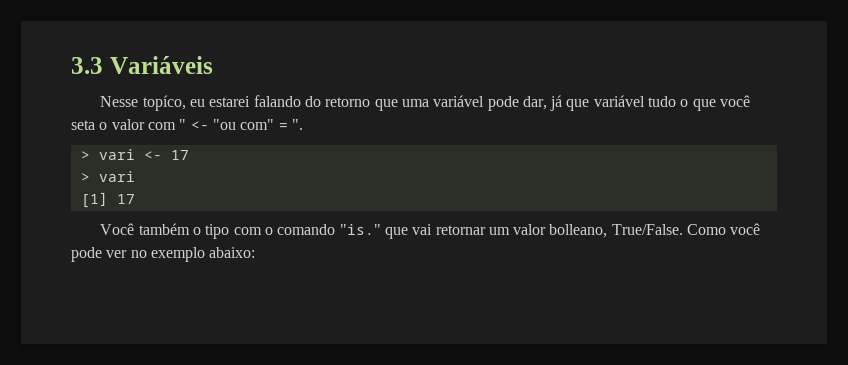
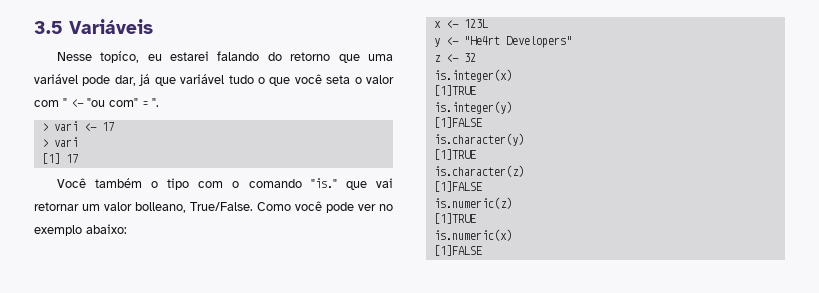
[71,57,103,74] 3.3 -> [34,21,63,34] 3.5
(256, 252) none -> [433,19,488,28] [433,36,572,48] [433,53,476,62] [433,69,512,82] [433,85,476,96] [433,101,512,114] [433,117,482,128] [433,133,524,146] [433,149,476,160] [433,165,524,177] [433,181,482,192] [433,197,512,209] [433,213,476,224] [433,229,512,241] [433,245,482,256] // x <- 123L // y <- "He4rt Developers" // z <- 32 // is.integer(x) // [1]TRUE // is.integer(y) // [1]FALSE // is.character(y) // [1]TRUE // is.character(z) // [1]FALSE // is.numeric(z) // [1]TRUE // is.numeric(x) // [1]FALSE

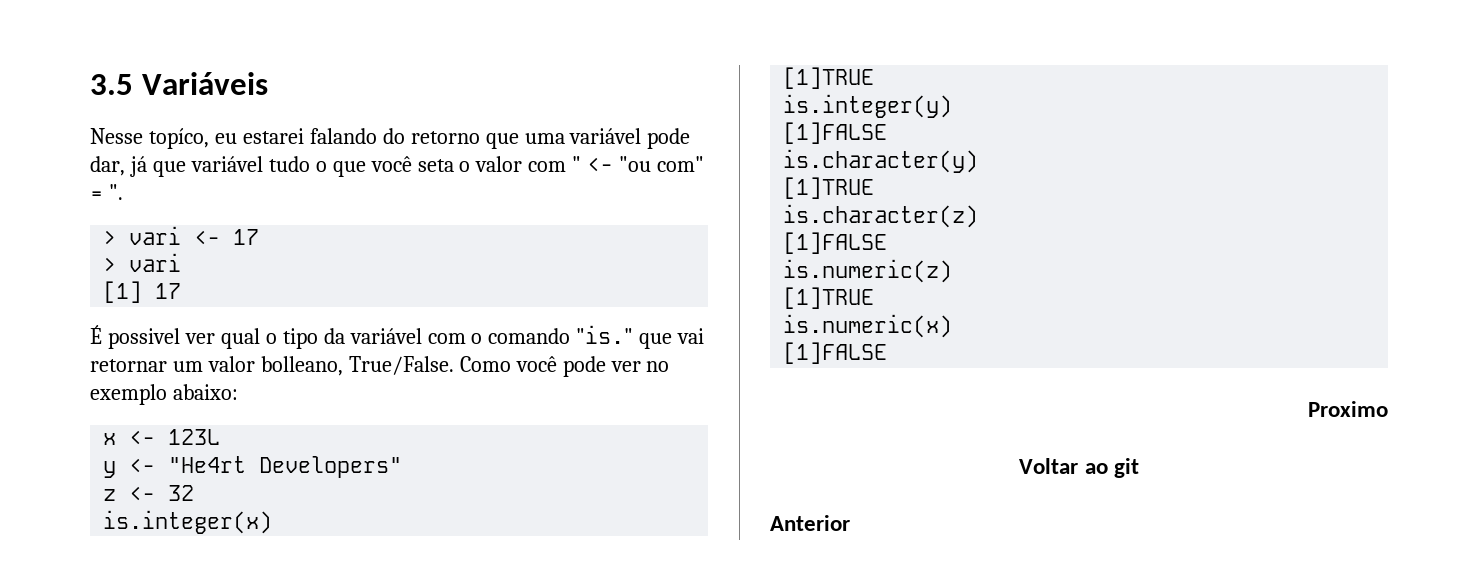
[56,178,190,190] Você também o tipo -> [90,325,422,349] É possivel ver qual o tipo da variável
(482, 250) none -> [1308,401,1388,417] [1019,458,1139,478] [770,515,850,531] // Proximo // Voltar ao git // Anterior

